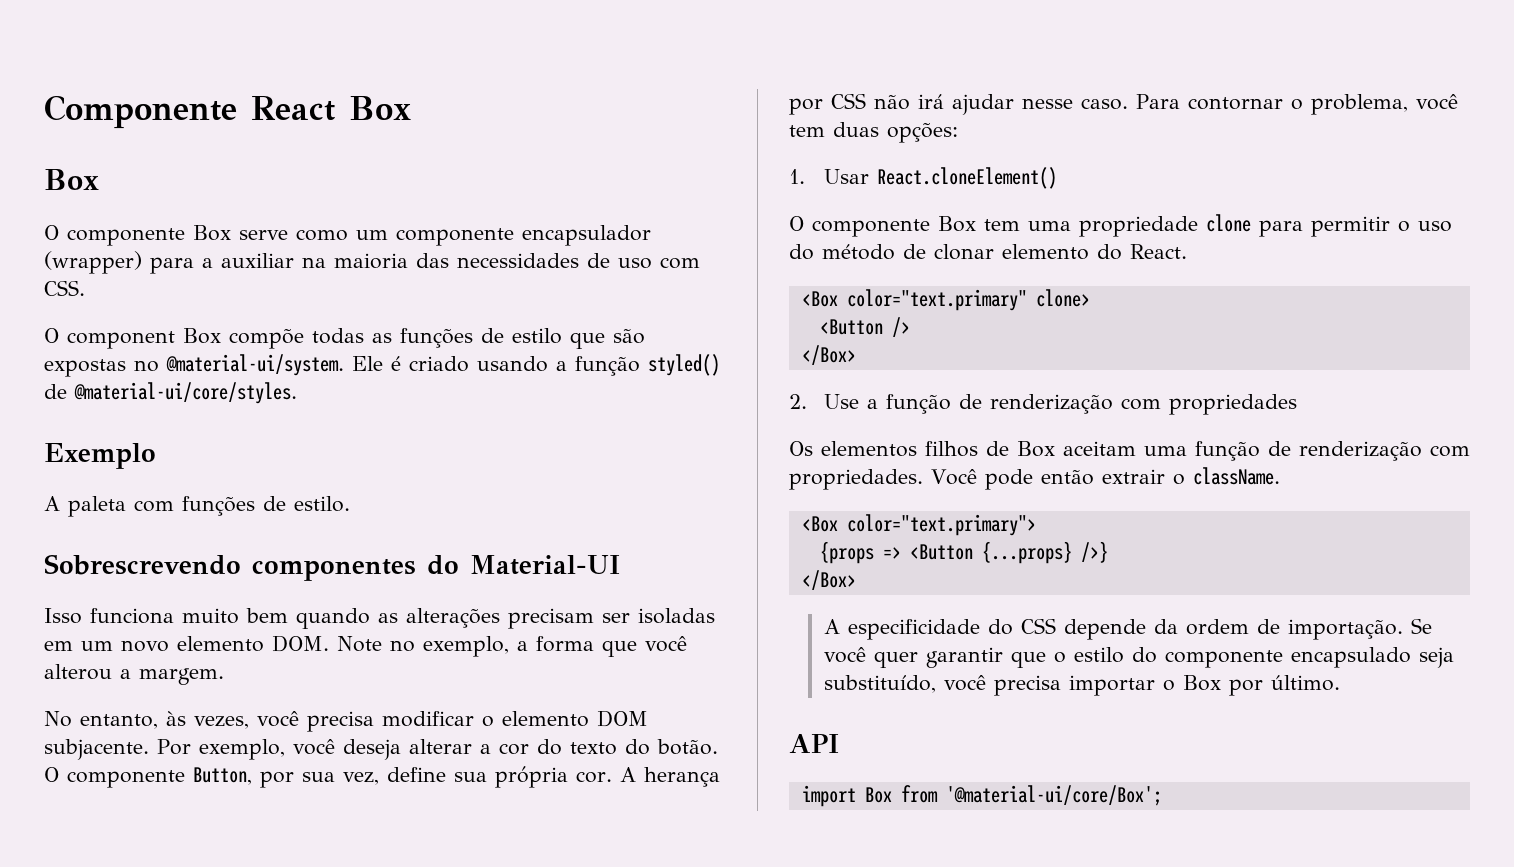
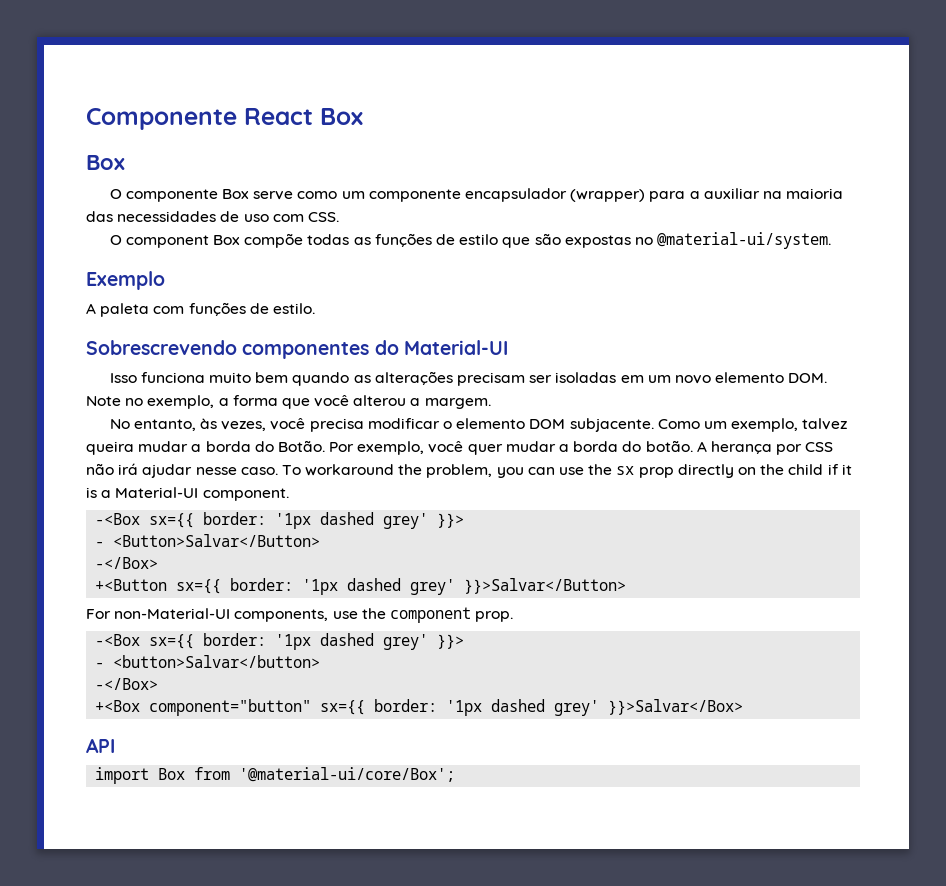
[352,354,720,376] [44,382,297,404] Ele é criado usando a função styled() de @material-ui/core/styles. -> (832, 240) none
[157,739,718,760] [44,766,612,788] Por exemplo, você deseja alterar a cor do texto do botão. O componente Button, por sua vez, define sua própria cor. -> [657,418,848,432] [86,440,693,455] Como um exemplo, talvez queira mudar a borda do Botão. Por exemplo, você quer mudar a borda do botão.
[1136,94,1458,115] [789,122,958,143] [789,167,1057,189] [789,214,1452,237] [789,244,1187,260] [801,289,1090,311] [819,317,910,337] [801,345,856,365] [789,394,1297,415] [789,441,1470,461] [789,467,1280,490] [801,514,1036,536] [819,541,1108,564] [801,570,856,590] [823,618,1432,640] [823,647,1454,668] [823,675,1340,696] Para contornar o problema, você tem duas opções: // 1. Usar React.cloneElement() // O componente Box tem uma propriedade clone para permitir o uso do método de clonar elemento do React. // <Box color="text.primary" clone> // <Button /> // </Box> // 2. Use a função de renderização com propriedades // Os elementos filhos de Box aceitam uma função de renderização com propriedades. Você pode então extrair o className. // <Box color="text.primary"> // {props => <Button {...props} />} // </Box> // A especificidade do CSS depende da ordem de importação. Se você quer garantir que o estilo do componente encapsulado seja substituído, você precisa importar o Box por último. -> [281,464,852,478] [86,487,289,501] [95,512,465,529] [95,534,321,547] [95,557,159,569] [95,578,627,595] [86,607,514,623] [95,633,465,650] [95,655,321,668] [95,678,159,690] [95,699,744,716] To workaround the problem, you can use the sx prop directly on the child if it is a Material-UI component. // -<Box sx={{ border: '1px dashed grey' }}> // - <Button>Salvar</Button> // -</Box> // +<Button sx={{ border: '1px dashed grey' }}>Salvar</Button> // For non-Material-UI components, use the component prop. // -<Box sx={{ border: '1px dashed grey' }}> // - <button>Salvar</button> // -</Box> // +<Box component="button" sx={{ border: '1px dashed grey' }}>Salvar</Box>

